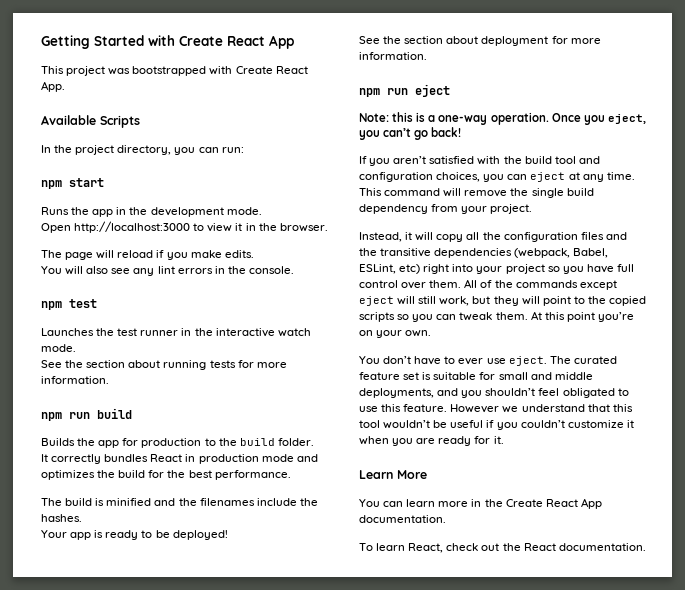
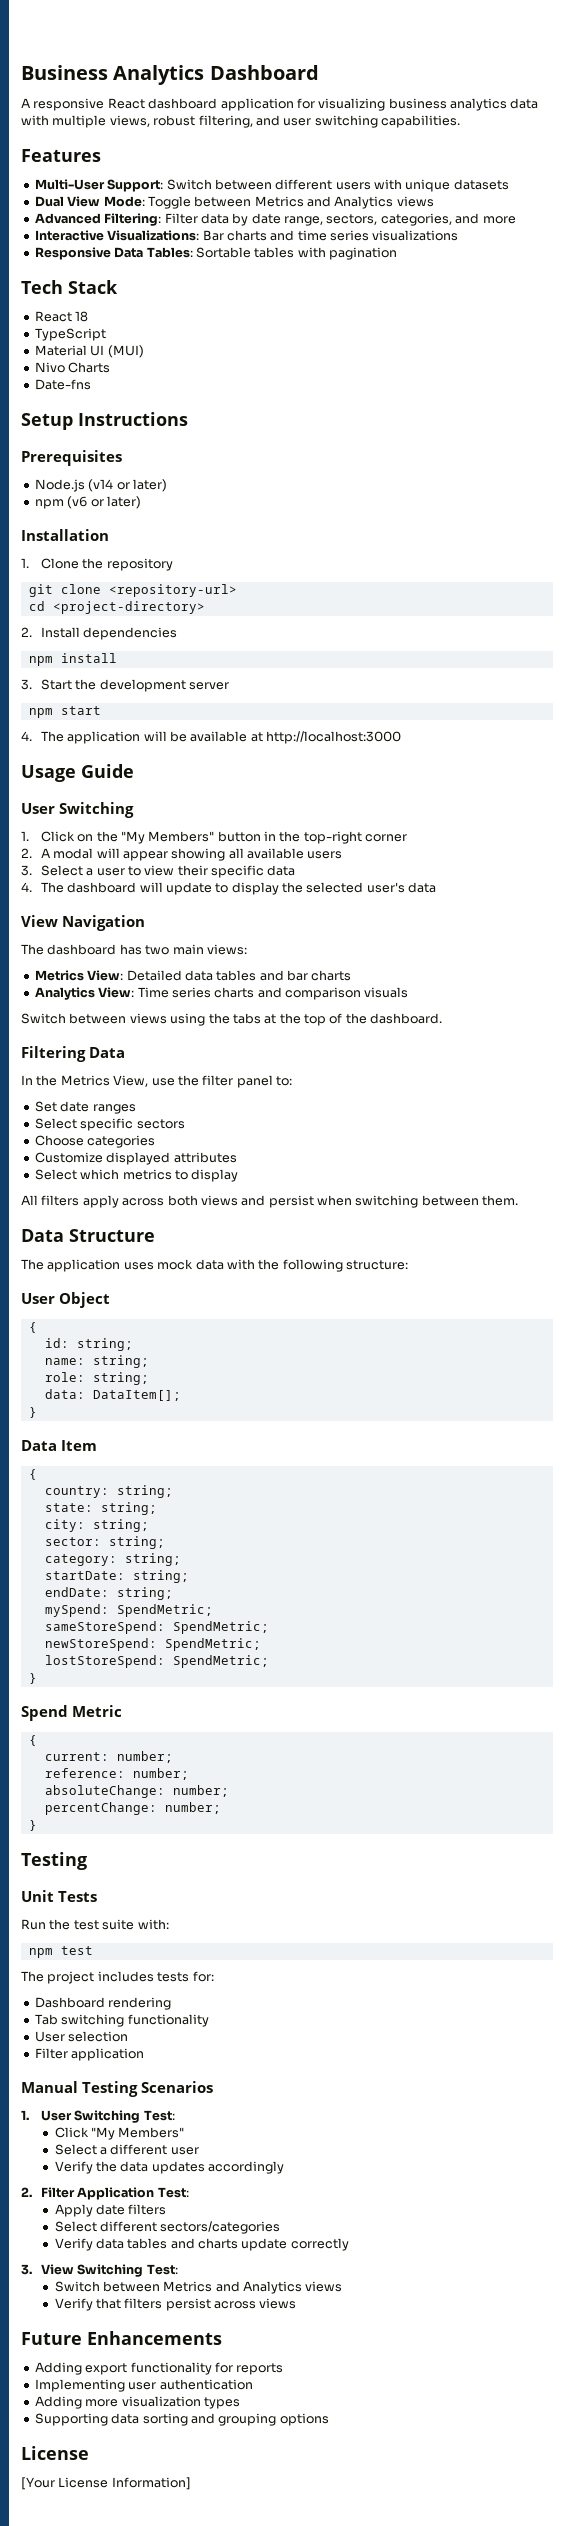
[41,35,294,49] [41,66,308,76] [41,81,65,92] [41,115,140,128] [41,145,244,155] [41,178,104,189] [41,207,262,217] [41,221,328,233] [41,250,254,260] [41,266,294,276] [41,299,97,310] [41,328,311,337] [41,344,76,352] [41,360,287,370] [41,376,109,384] [41,408,132,421] [41,438,314,448] [41,454,318,464] [41,470,291,480] [41,498,318,506] [41,514,82,522] [41,530,228,540] [359,36,601,46] [359,52,427,60] [359,84,450,97] [359,112,646,125] [359,127,462,140] [359,156,600,166] [359,172,635,182] [359,188,594,198] [359,204,533,214] [359,232,627,242] [359,248,609,258] [359,264,634,274] [359,279,617,290] [359,296,647,306] [359,311,634,322] [359,330,432,338] [359,356,617,366] [359,372,593,380] [359,388,629,398] [359,404,633,413] [359,420,634,430] [359,436,504,446] [359,470,427,479] [359,498,602,509] [359,515,446,523] [359,543,646,553] Getting Started with Create React App // This project was bootstrapped with Create React App. // Available Scripts // In the project directory, you can run: // npm start // Runs the app in the development mode. // Open http://localhost:3000 to view it in the browser. // The page will reload if you make edits. // You will also see any lint errors in the console. // npm test // Launches the test runner in the interactive watch mode. // See the section about running tests for more information. // npm run build // Builds the app for production to the build folder. // It correctly bundles React in production mode and optimizes the build for the best performance. // The build is minified and the filenames include the hashes. // Your app is ready to be deployed! // See the section about deployment for more information. // npm run eject // Note: this is a one-way operation. Once you eject, you can’t go back! // If you aren’t satisfied with the build tool and configuration choices, you can eject at any time. This command will remove the single build dependency from your project. // Instead, it will copy all the configuration files and the transitive dependencies (webpack, Babel, ESLint, etc) right into your project so you have full control over them. All of the commands except eject will still work, but they will point to the copied scripts so you can tweak them. At this point you’re on your own. // You don’t have to ever use eject. The curated feature set is suitable for small and middle deployments, and you shouldn’t feel obligated to use this feature. However we understand that this tool wouldn’t be useful if you couldn’t customize it when you are ready for it. // Learn More // You can learn more in the Create React App documentation. // To learn React, check out the React documentation. -> [21,65,319,85] [21,98,539,111] [21,115,460,128] [21,149,101,162] [34,179,509,192] [34,196,434,209] [34,213,516,226] [34,230,459,241] [34,247,397,260] [21,280,118,294] [34,311,89,322] [34,328,106,341] [34,345,144,358] [34,362,111,373] [34,379,91,390] [21,412,188,430] [21,450,122,466] [34,479,167,492] [34,496,141,509] [21,529,109,541] [21,558,173,571] [28,584,237,597] [28,601,205,614] [21,627,178,640] [28,653,117,666] [21,679,229,692] [28,706,101,718] [21,731,402,744] [21,764,134,782] [21,802,135,818] [21,831,408,844] [21,848,343,861] [21,865,296,878] [21,882,437,895] [21,915,146,931] [21,944,247,955] [34,970,352,981] [34,987,409,1000] [21,1013,443,1026] [21,1046,126,1062] [21,1075,292,1088] [34,1101,136,1114] [34,1118,185,1131] [34,1135,156,1148] [34,1152,237,1165] [34,1169,239,1182] [21,1195,519,1208] [21,1229,155,1242] [21,1259,408,1272] [21,1292,111,1308] [28,1322,37,1333] [44,1338,133,1351] [44,1355,149,1368] [44,1372,149,1385] [44,1389,181,1401] [28,1407,37,1418] [21,1440,98,1451] [28,1469,37,1480] [44,1485,173,1498] [44,1502,157,1515] [44,1519,149,1532] [44,1536,165,1549] [44,1553,181,1566] [44,1570,189,1583] [44,1587,173,1600] [44,1604,213,1617] [44,1621,269,1634] [44,1638,261,1651] [44,1655,269,1668] [28,1673,37,1684] [21,1705,123,1721] [28,1735,37,1746] [44,1751,173,1763] [44,1768,189,1780] [44,1785,229,1798] [44,1802,221,1815] [28,1820,37,1831] [21,1852,87,1870] [21,1890,98,1902] [21,1919,169,1930] [28,1946,93,1958] [21,1971,214,1984] [34,1997,172,2010] [34,2014,209,2027] [34,2031,129,2042] [34,2048,145,2061] [21,2081,214,2097] [21,2110,175,2123] [54,2127,185,2140] [54,2144,199,2155] [54,2161,285,2174] [21,2187,189,2200] [54,2204,167,2217] [54,2221,281,2234] [54,2238,349,2251] [21,2264,178,2277] [54,2281,343,2294] [54,2298,297,2311] [21,2331,222,2345] [34,2362,284,2375] [34,2379,253,2392] [34,2396,240,2409] [34,2413,329,2426] [21,2446,89,2460] [21,2477,191,2490] Business Analytics Dashboard // A responsive React dashboard application for visualizing business analytics data with multiple views, robust filtering, and user switching capabilities. // Features // Multi-User Support: Switch between different users with unique datasets // Dual View Mode: Toggle between Metrics and Analytics views // Advanced Filtering: Filter data by date range, sectors, categories, and more // Interactive Visualizations: Bar charts and time series visualizations // Responsive Data Tables: Sortable tables with pagination // Tech Stack // React 18 // TypeScript // Material UI (MUI) // Nivo Charts // Date-fns // Setup Instructions // Prerequisites // Node.js (v14 or later) // npm (v6 or later) // Installation // 1. Clone the repository // git clone <repository-url> // cd <project-directory> // 2. Install dependencies // npm install // 3. Start the development server // npm start // 4. The application will be available at http://localhost:3000 // Usage Guide // User Switching // 1. Click on the "My Members" button in the top-right corner // 2. A modal will appear showing all available users // 3. Select a user to view their specific data // 4. The dashboard will update to display the selected user's data // View Navigation // The dashboard has two main views: // Metrics View: Detailed data tables and bar charts // Analytics View: Time series charts and comparison visuals // Switch between views using the tabs at the top of the dashboard. // Filtering Data // In the Metrics View, use the filter panel to: // Set date ranges // Select specific sectors // Choose categories // Customize displayed attributes // Select which metrics to display // All filters apply across both views and persist when switching between them. // Data Structure // The application uses mock data with the following structure: // User Object // { // id: string; // name: string; // role: string; // data: DataItem[]; // } // Data Item // { // country: string; // state: string; // city: string; // sector: string; // category: string; // startDate: string; // endDate: string; // mySpend: SpendMetric; // sameStoreSpend: SpendMetric; // newStoreSpend: SpendMetric; // lostStoreSpend: SpendMetric; // } // Spend Metric // { // current: number; // reference: number; // absoluteChange: number; // percentChange: number; // } // Testing // Unit Tests // Run the test suite with: // npm test // The project includes tests for: // Dashboard rendering // Tab switching functionality // User selection // Filter application // Manual Testing Scenarios // 1. User Switching Test: // Click "My Members" // Select a different user // Verify the data updates accordingly // 2. Filter Application Test: // Apply date filters // Select different sectors/categories // Verify data tables and charts update correctly // 3. View Switching Test: // Switch between Metrics and Analytics views // Verify that filters persist across views // Future Enhancements // Adding export functionality for reports // Implementing user authentication // Adding more visualization types // Supporting data sorting and grouping options // License // [Your License Information]

